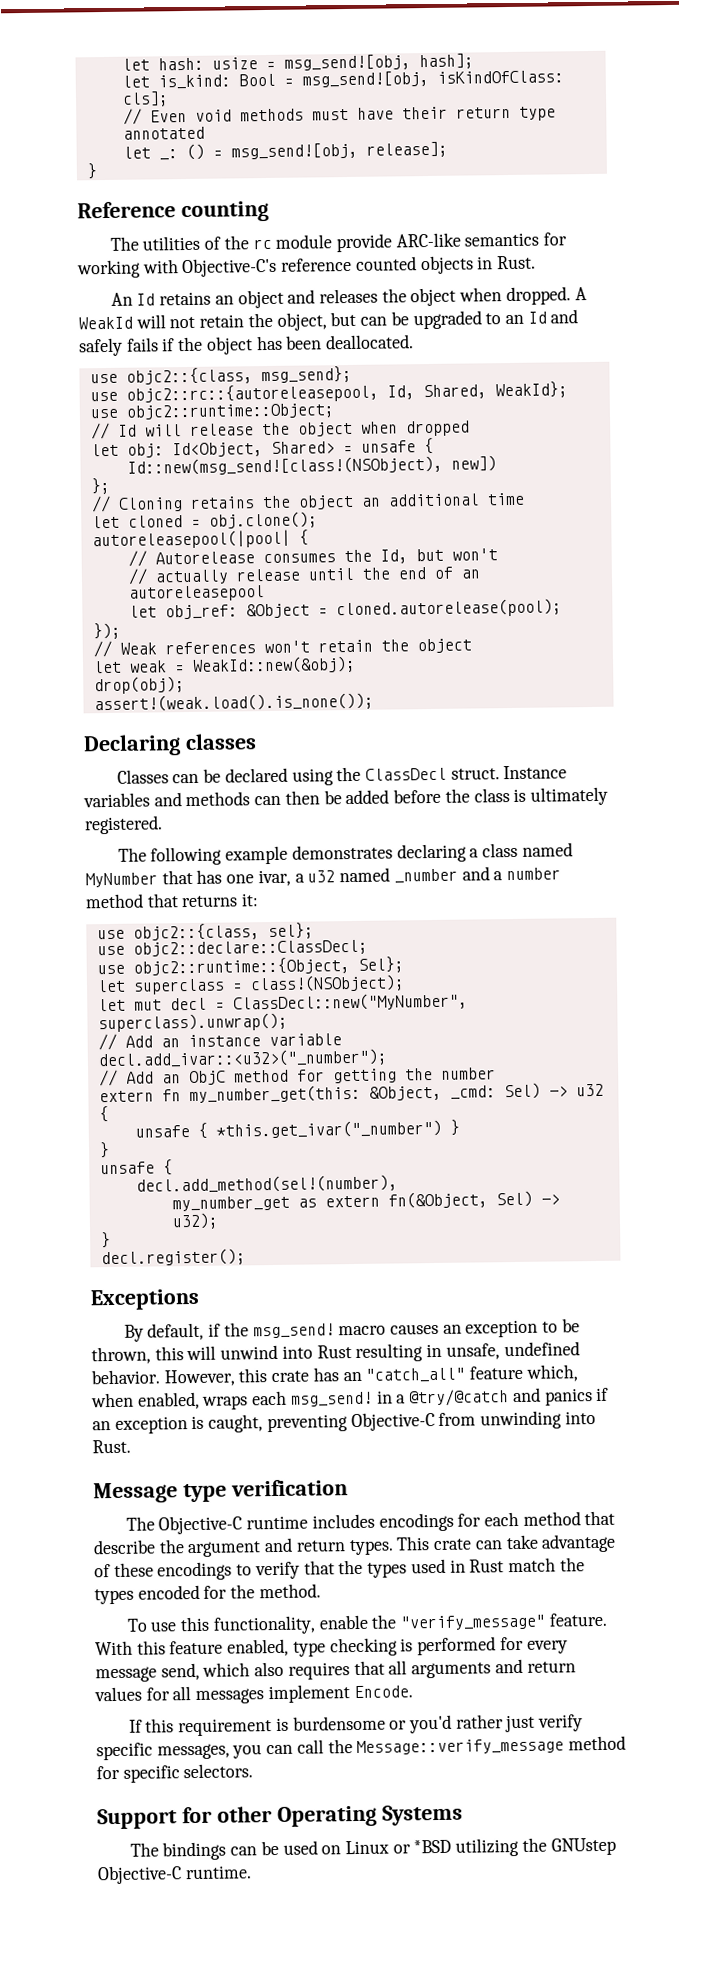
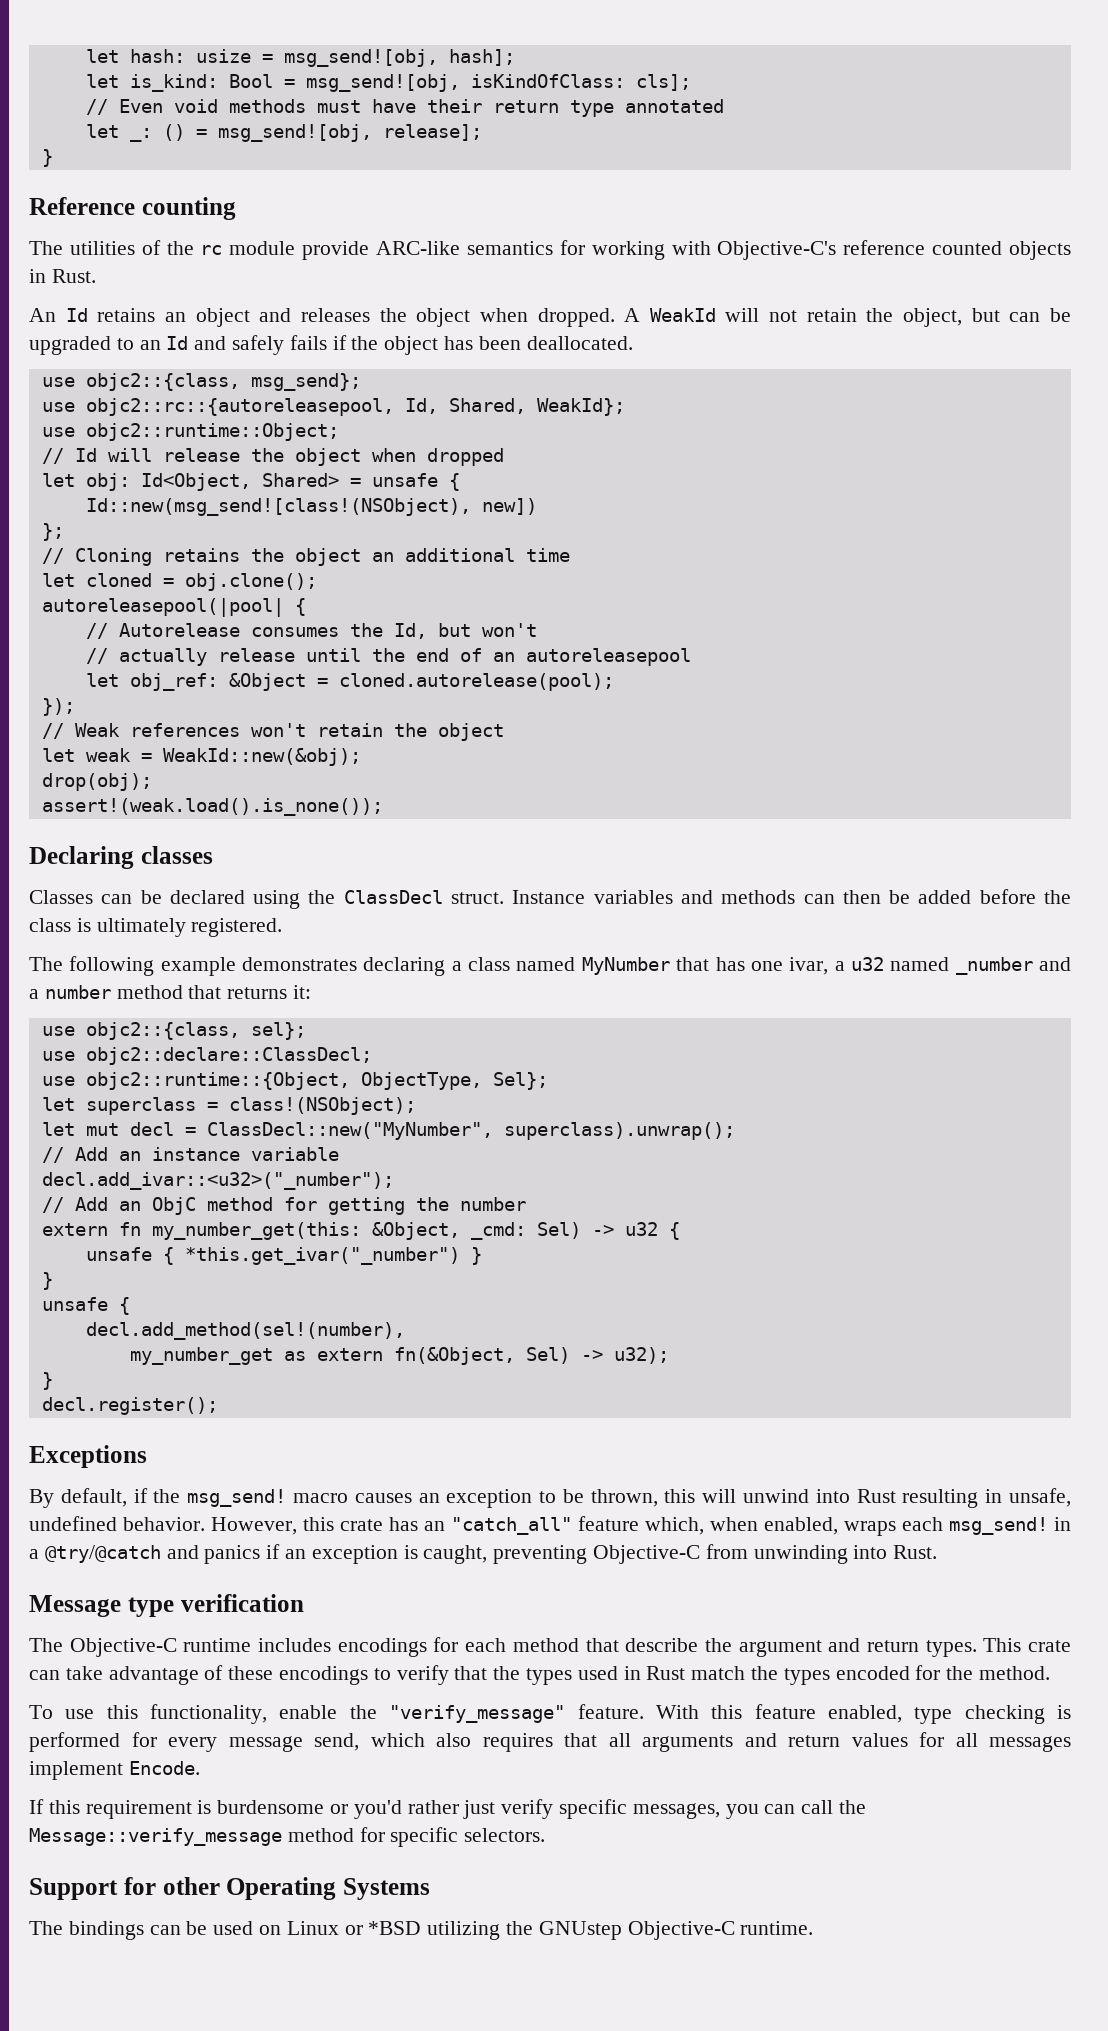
(350, 966) none -> [360,1072,482,1090] ObjectType,

